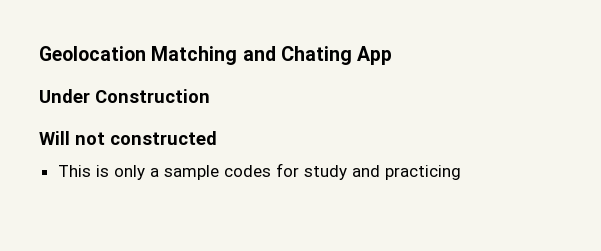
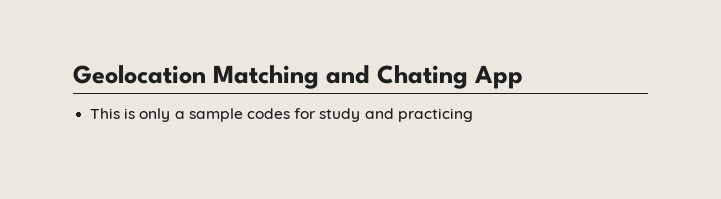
[39,89,210,103] [39,131,217,145] // Under Construction // Will not constructed -> (524, 77) none

